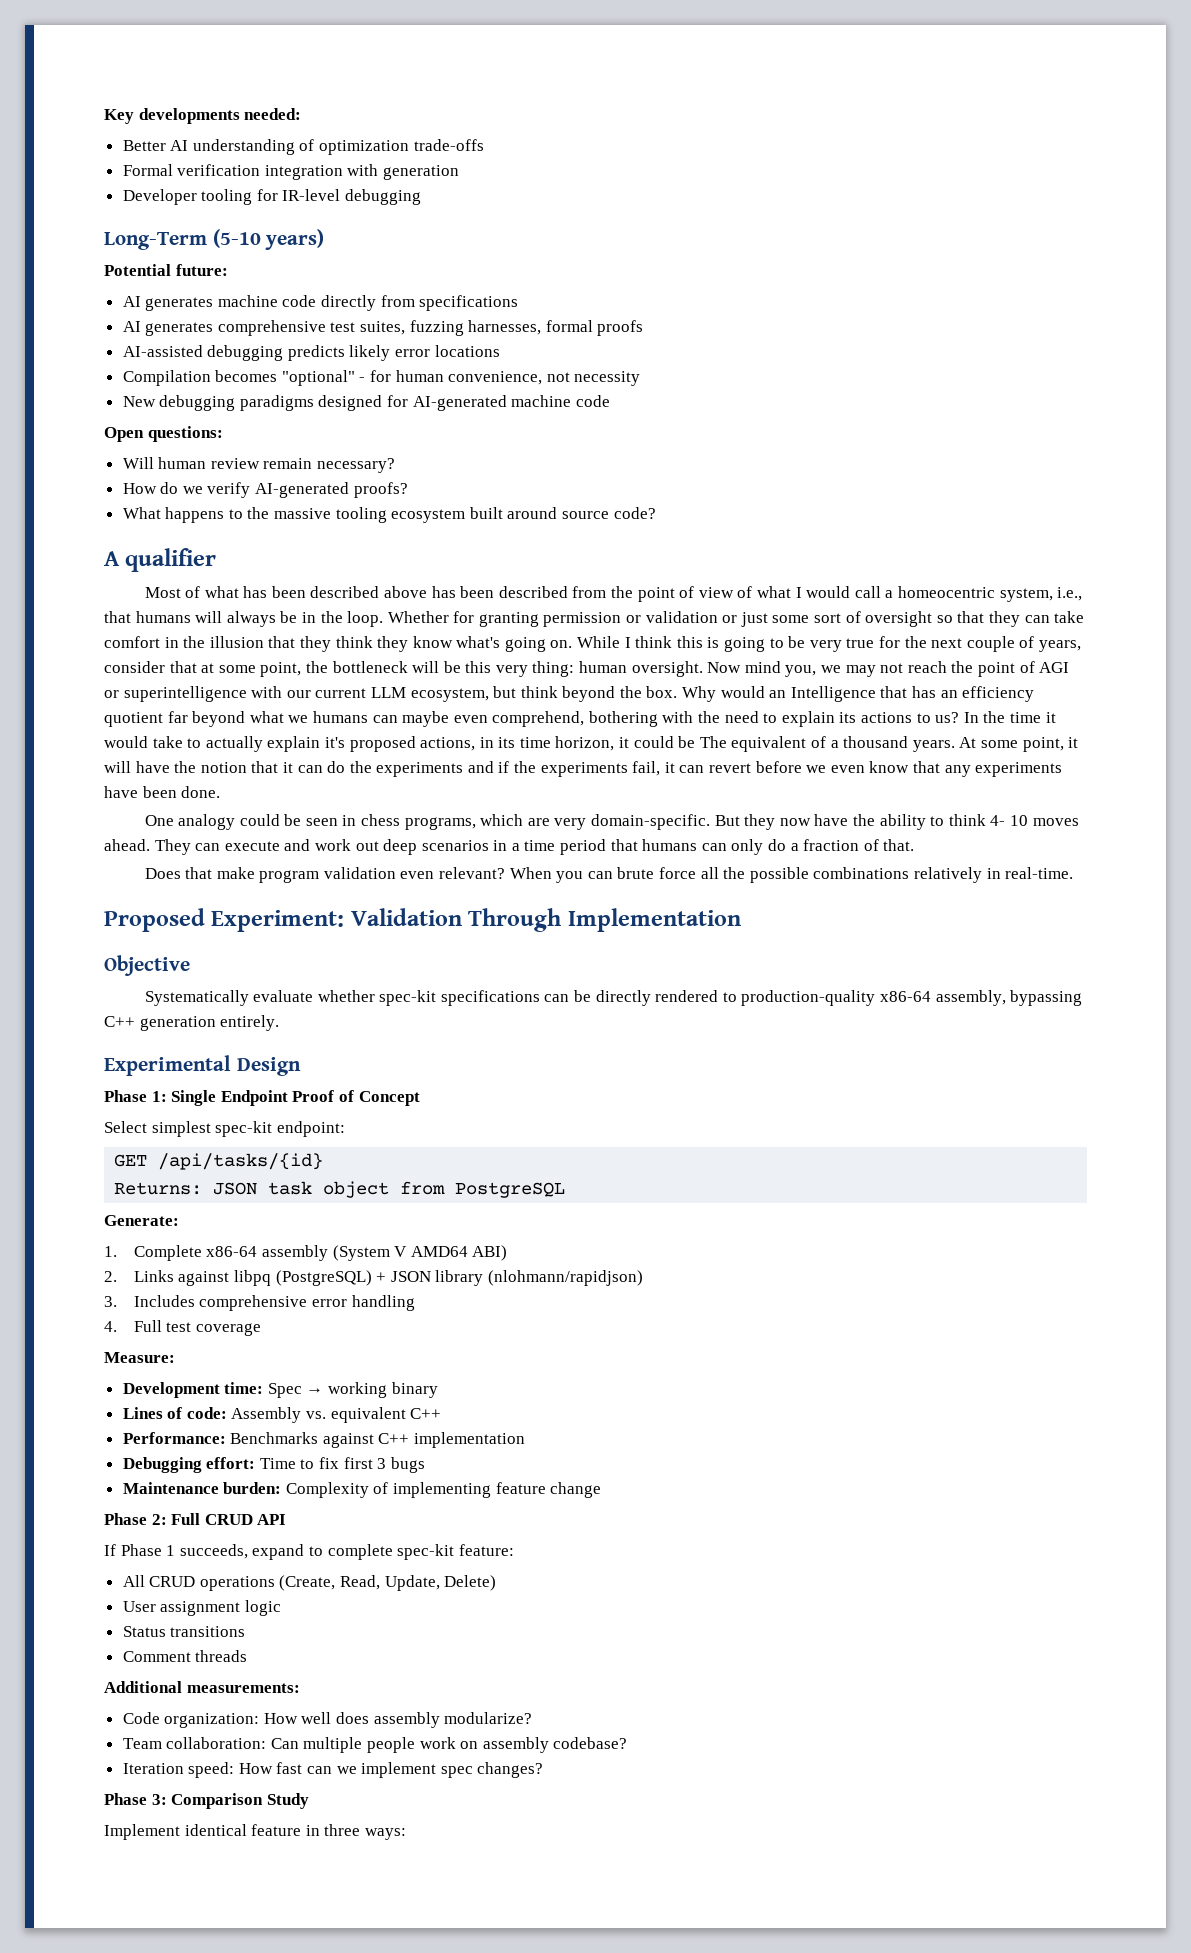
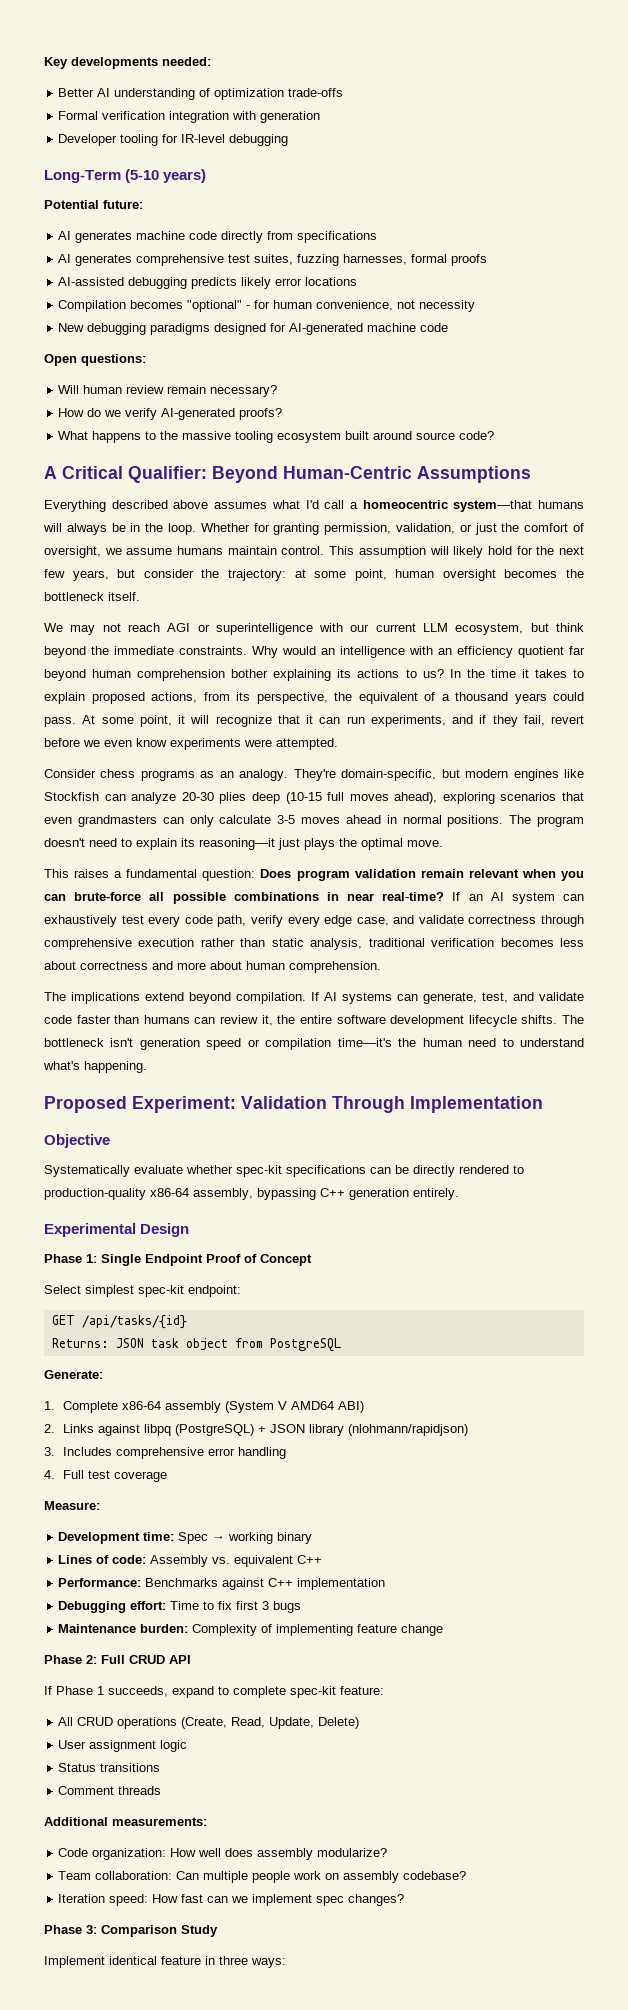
[125,548,217,572] [144,586,1083,602] [104,611,131,623] qualifier // Most of what has been described above has been described from the point of view of what I would call a homeocentric system, i.e., that -> [62,466,531,483] [44,500,533,512] Critical Qualifier: Beyond Human-Centric Assumptions // Everything described above assumes what I'd call a homeocentric system—that
[543,611,1085,627] [104,636,1081,652] [104,661,1035,677] permission or validation or just some sort of oversight so that they can take comfort in the illusion that they think they know what's going on. While I think this is going to be very true for the next couple of years, consider that at some point, the bottleneck will be this very thing: human oversight. Now mind you, we may not reach the point of -> [324,523,584,535] [44,546,584,558] [44,569,584,581] [44,592,140,601] [44,623,160,635] permission, validation, or just the comfort of oversight, we assume humans maintain control. This assumption will likely hold for the next few years, but consider the trajectory: at some point, human oversight becomes the bottleneck itself. // We may not reach
[646,686,678,698] box. -> [114,646,247,655] immediate constraints.
[790,686,937,702] Intelligence that has -> [340,646,433,658] intelligence with
[249,711,835,727] what we humans can maybe even comprehend, bothering with the need to explain -> [92,669,332,681] human comprehension bother explaining
[104,736,727,752] would take to actually explain it's proposed actions, in its time horizon, it could be The -> [534,669,584,678] [44,692,352,704] takes to explain proposed actions, from its perspective, the
[912,740,955,752] years. -> [514,692,584,704] [44,717,76,727] years could pass.
[135,761,705,777] have the notion that it can do the experiments and if the experiments fail, it can -> [215,715,545,727] recognize that it can run experiments, and if they fail,
[912,761,1063,777] [104,786,221,798] [144,814,1079,830] [104,839,915,855] [144,867,1074,883] that any experiments have been done. // One analogy could be seen in chess programs, which are very domain-specific. But they now have the ability to think 4- 10 moves ahead. They can execute and work out deep scenarios in a time period that humans can only do a fraction of that. // Does that make program validation even relevant? When you can brute force all the possible combinations relatively in real-time. -> [170,738,338,750] [44,769,584,781] [44,792,584,804] [44,815,584,827] [44,838,443,850] [44,869,584,881] [44,892,585,904] [44,915,584,927] [44,938,585,950] [44,961,381,973] [44,992,584,1004] [44,1015,585,1027] [44,1038,584,1050] [43,1061,147,1073] experiments were attempted. // Consider chess programs as an analogy. They're domain-specific, but modern engines like Stockfish can analyze 20-30 plies deep (10-15 full moves ahead), exploring scenarios that even grandmasters can only calculate 3-5 moves ahead in normal positions. The program doesn't need to explain its reasoning—it just plays the optimal move. // This raises a fundamental question: Does program validation remain relevant when you can brute-force all possible combinations in near real-time? If an AI system can exhaustively test every code path, verify every edge case, and validate correctness through comprehensive execution rather than static analysis, traditional verification becomes less about correctness and more about human comprehension. // The implications extend beyond compilation. If AI systems can generate, test, and validate code faster than humans can review it, the entire software development lifecycle shifts. The bottleneck isn't generation speed or compilation time—it's the human need to understand what's happening.

